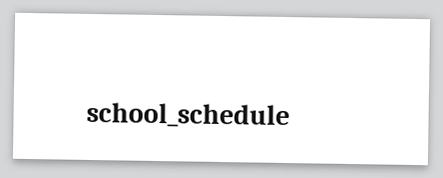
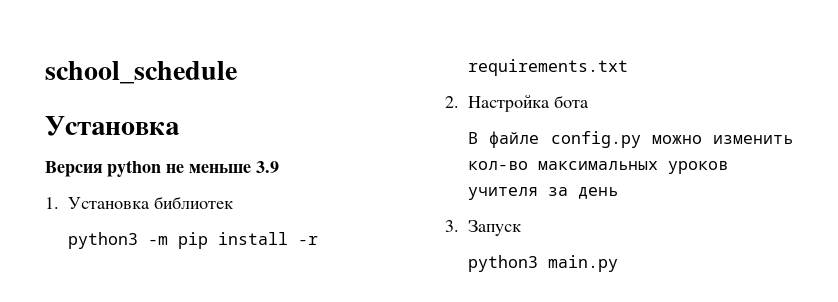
(290, 115) none -> [45,116,180,136] [45,160,279,177] [45,196,234,209] [68,232,319,249] [468,59,629,76] [445,95,590,112] [468,131,793,148] [468,161,729,174] [468,187,619,200] [445,220,522,236] [468,255,619,272] // Установка // Версия python не меньше 3.9 // 1. Установка библиотек // python3 -m pip install -r requirements.txt // 2. Настройка бота // В файле config.py можно изменить кол-во максимальных уроков учителя за день // 3. Запуск // python3 main.py

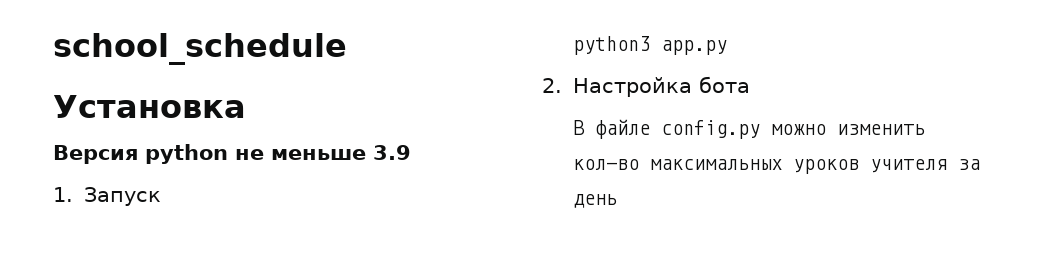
[68,196,234,209] [68,232,319,249] [468,59,629,76] Установка библиотек // python3 -m pip install -r requirements.txt -> [83,187,161,206] [572,36,727,55] Запуск // python3 app.py
[445,220,522,236] [468,255,619,272] // 3. Запуск // python3 main.py -> (617, 201) none

